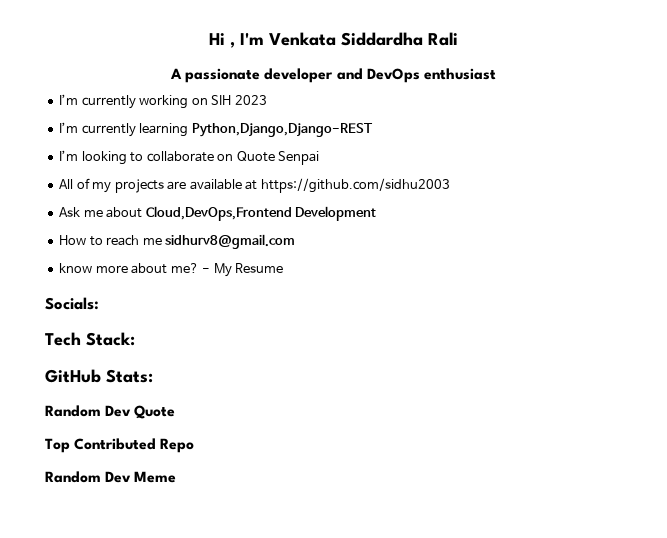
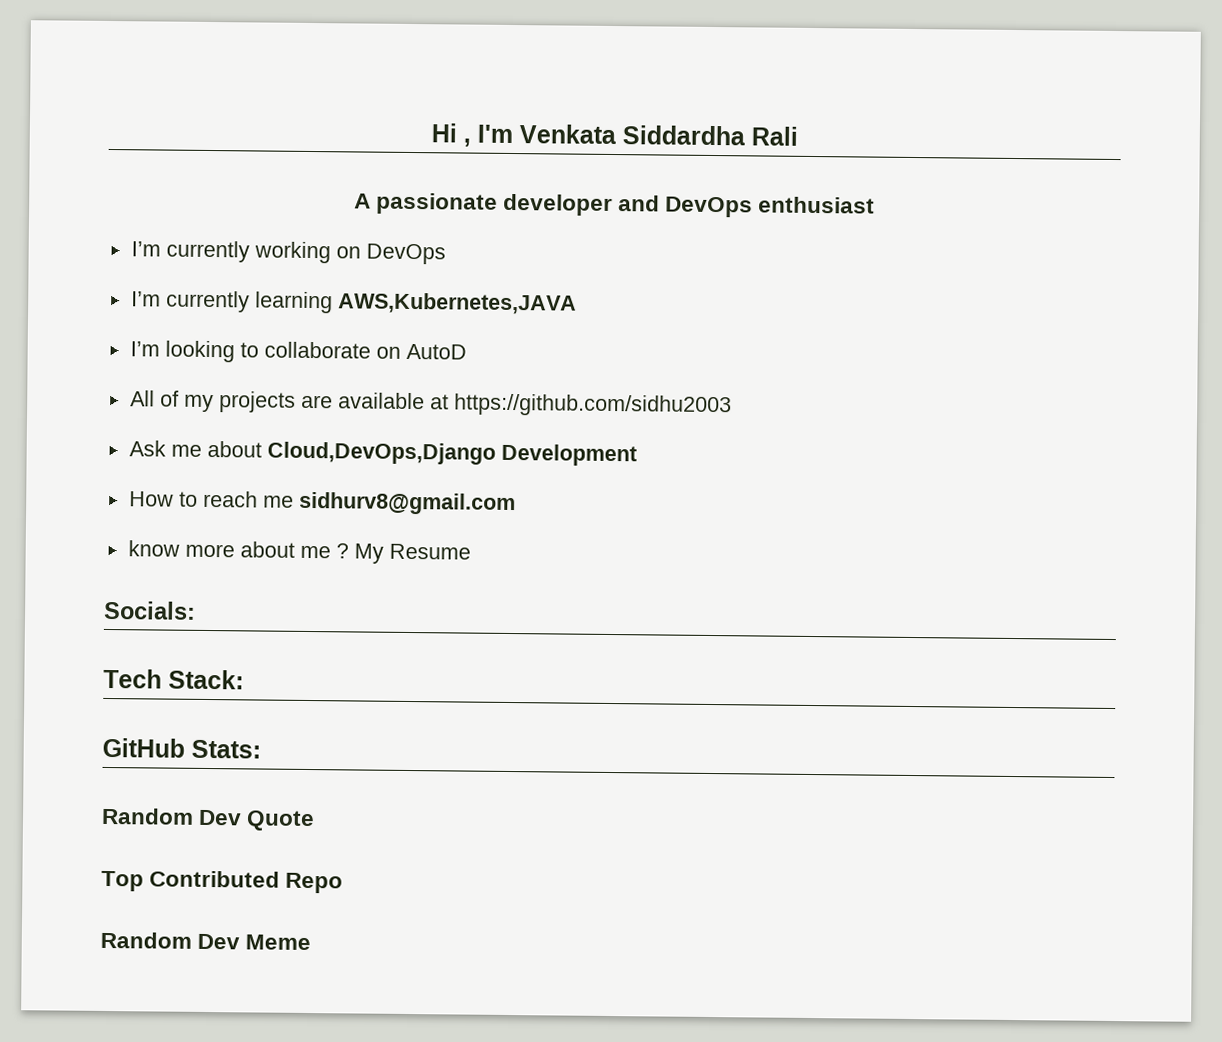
[211,95,267,105] SIH 2023 -> [365,243,446,265] DevOps
[191,123,373,137] Python,Django,Django-REST -> [337,292,577,315] AWS,Kubernetes,JAVA
[236,151,320,165] Quote Senpai -> [405,343,467,360] AutoD
[145,206,292,221] Cloud,DevOps,Frontend -> [266,441,496,465] Cloud,DevOps,Django
[170,263,211,273] me? - -> [299,543,349,559] me ?

